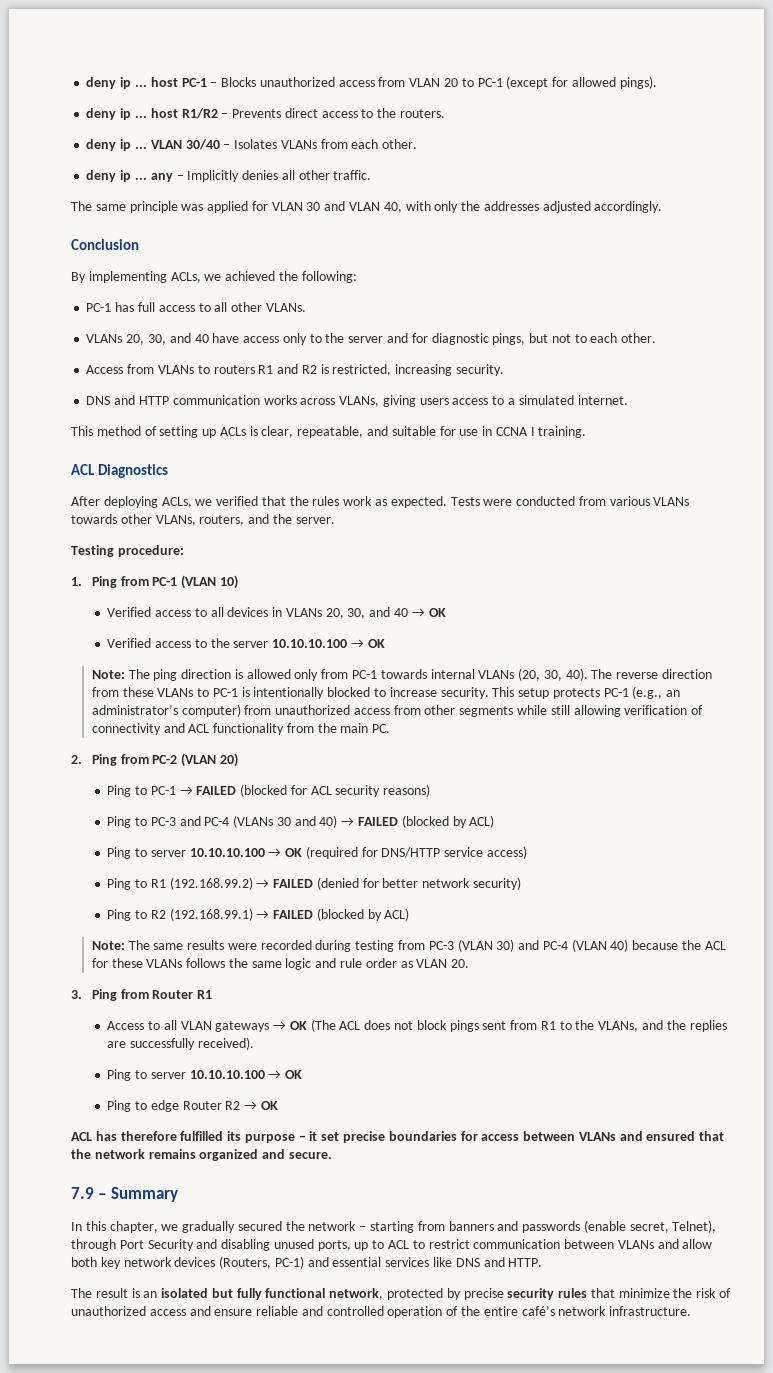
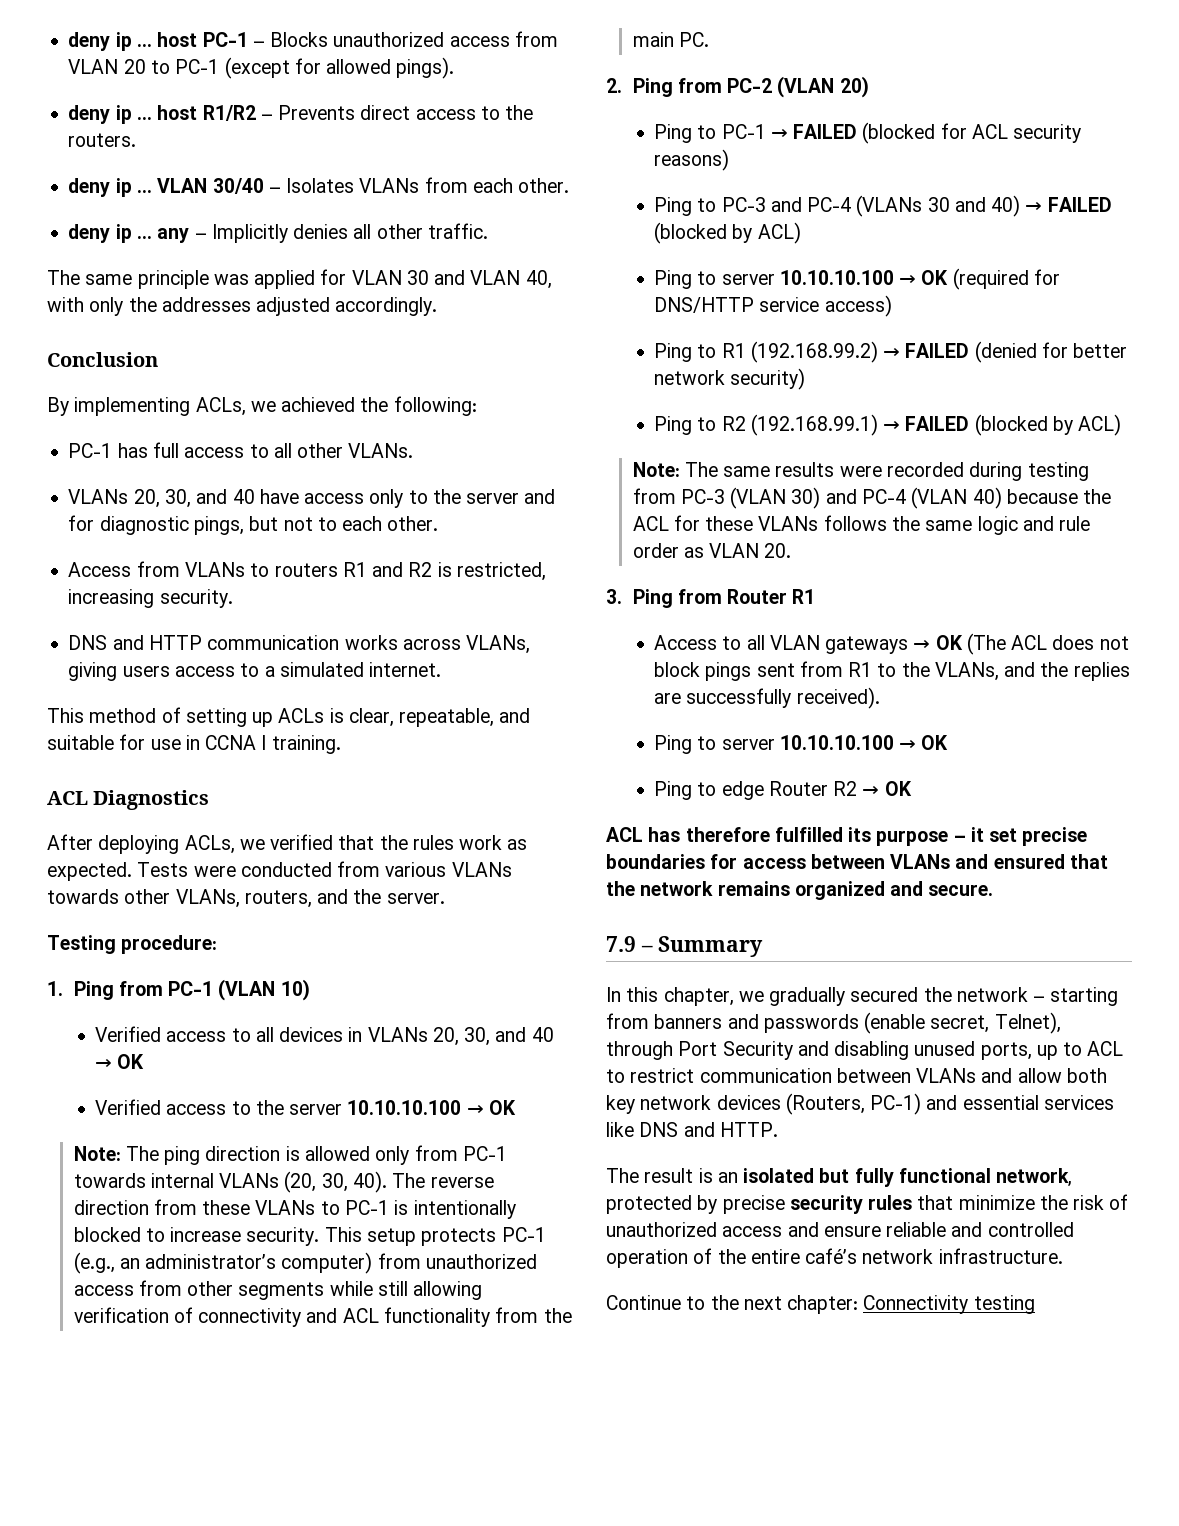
(692, 1311) none -> [606,1295,1035,1314] // Continue to the next chapter: Connectivity testing

